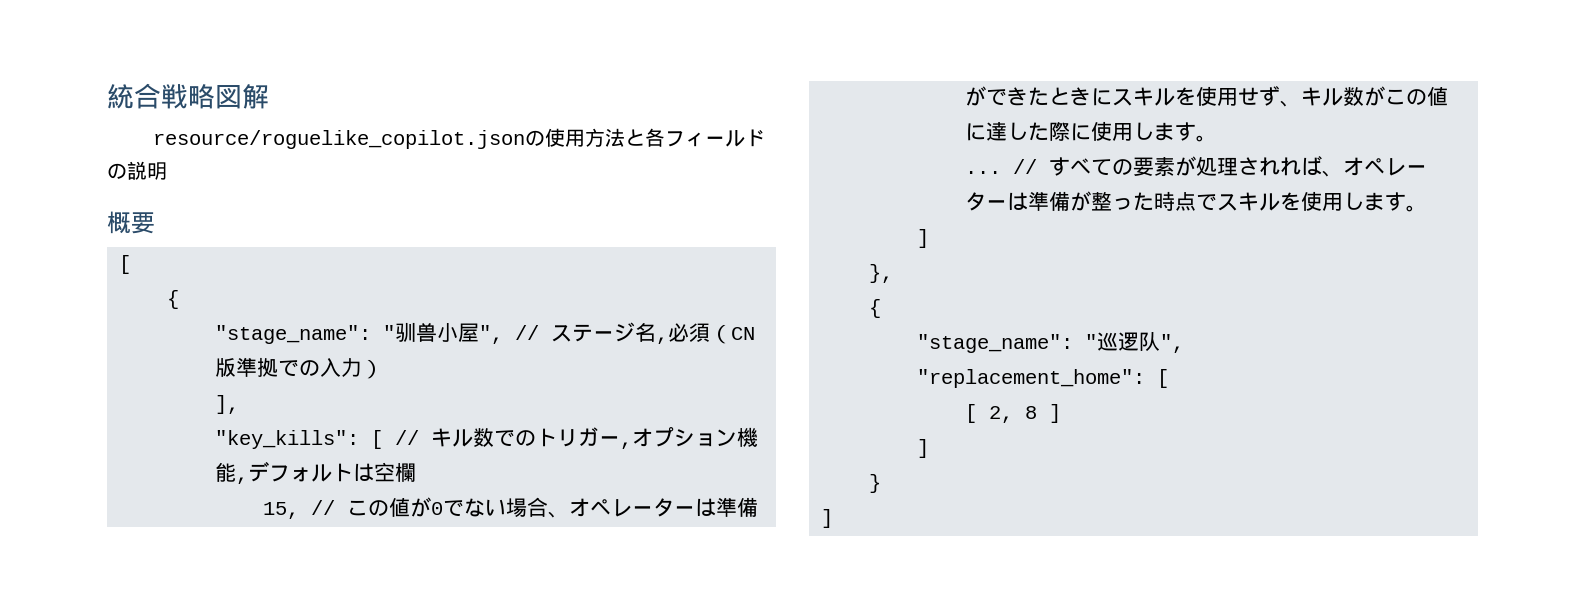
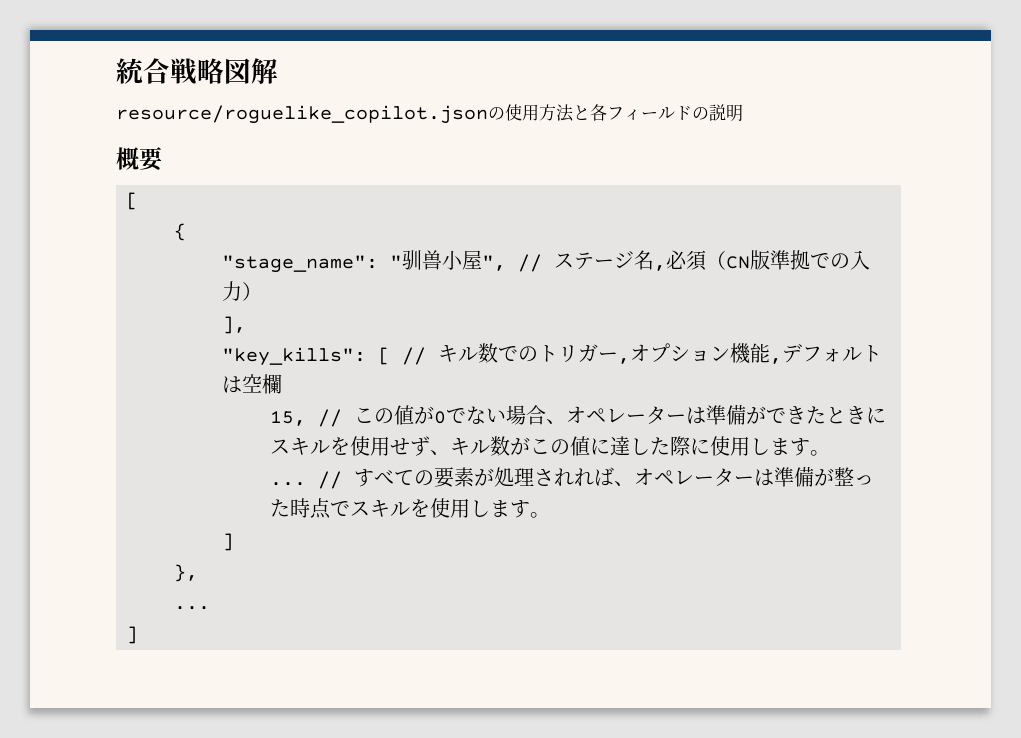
[869,299,881,318] [917,332,1184,353] [917,369,1169,388] [965,404,1061,423] [917,439,929,458] [869,474,881,493] [821,509,833,528] { // "stage_name": "巡逻队", // "replacement_home": [ // [ 2, 8 ] // ] // } // ] -> [174,606,211,610] [126,626,139,644] ... // ]

